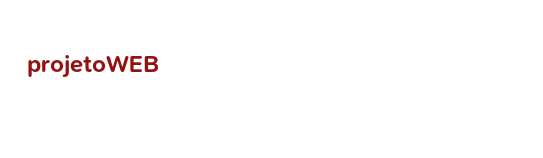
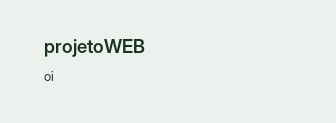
(159, 66) none -> [44,71,54,81] // oi

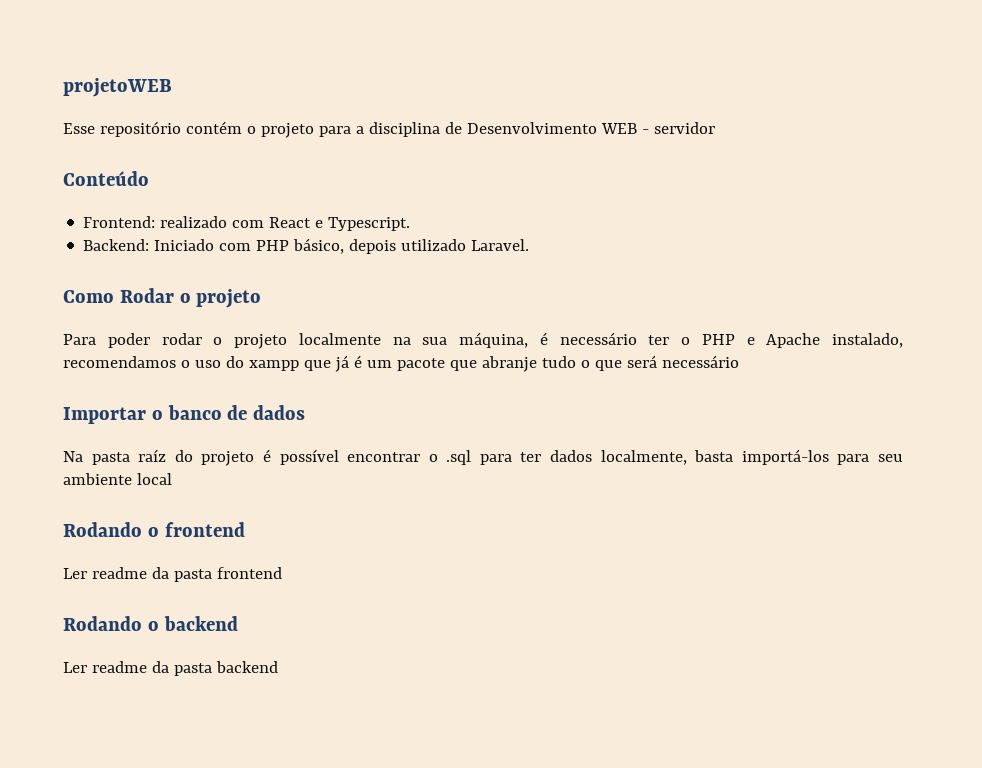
[44,71,54,81] oi -> [63,121,715,138] [63,171,149,186] [83,216,411,231] [83,238,530,254] [63,288,262,308] [63,332,903,349] [63,355,739,372] [63,405,306,424] [63,449,904,466] [63,473,172,485] [63,522,245,537] [63,567,282,582] [63,616,238,631] [63,661,278,676] Esse repositório contém o projeto para a disciplina de Desenvolvimento WEB - servidor // Conteúdo // Frontend: realizado com React e Typescript. // Backend: Iniciado com PHP básico, depois utilizado Laravel. // Como Rodar o projeto // Para poder rodar o projeto localmente na sua máquina, é necessário ter o PHP e Apache instalado, recomendamos o uso do xampp que já é um pacote que abranje tudo o que será necessário // Importar o banco de dados // Na pasta raíz do projeto é possível encontrar o .sql para ter dados localmente, basta importá-los para seu ambiente local // Rodando o frontend // Ler readme da pasta frontend // Rodando o backend // Ler readme da pasta backend

